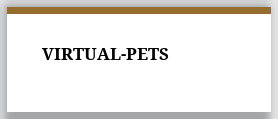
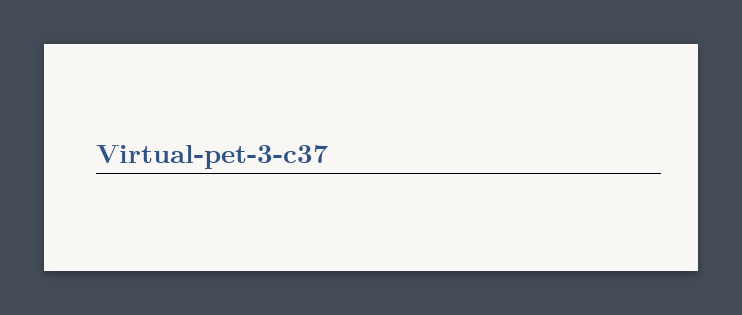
[42,48,169,60] VIRTUAL-PETS -> [96,145,329,169] Virtual-pet-3-c37

